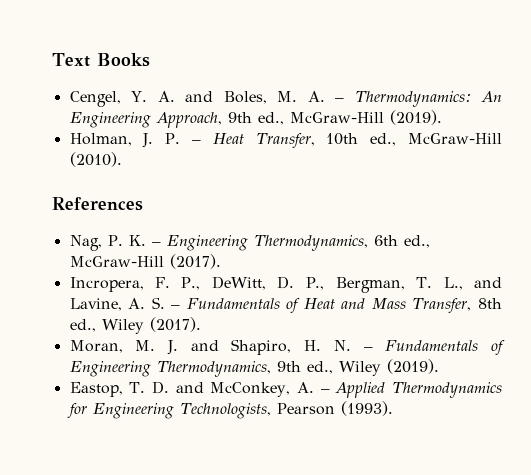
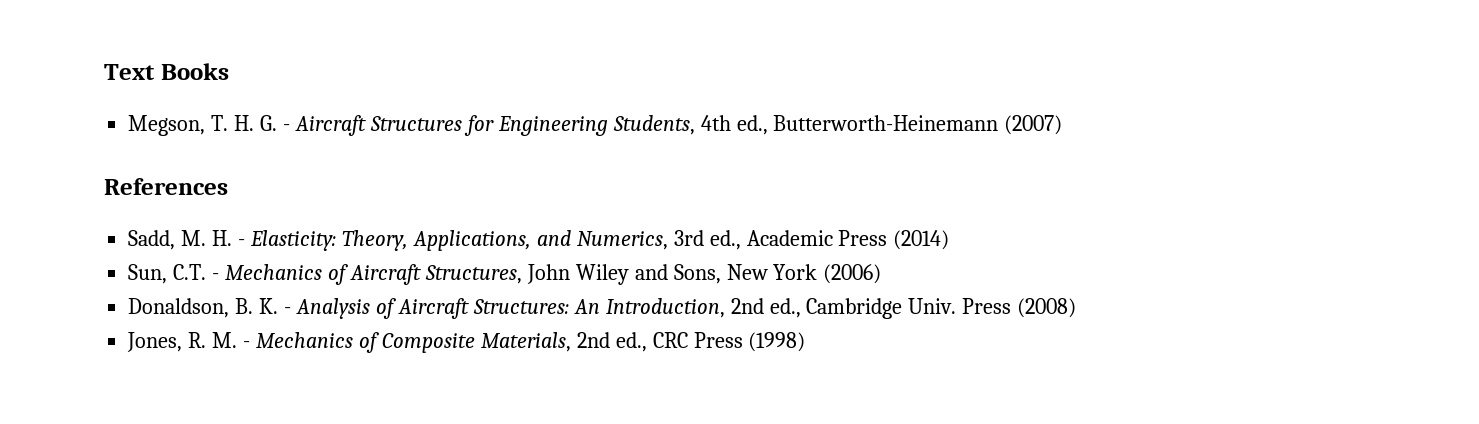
[69,91,502,107] [69,110,442,128] [69,133,503,148] [69,152,122,167] [52,197,143,211] [69,235,430,251] [69,254,221,269] [69,276,502,293] [69,297,502,313] [69,317,201,334] [69,339,505,355] [69,359,439,377] [69,381,503,398] [66,401,393,419] Cengel, Y. A. and Boles, M. A. – Thermodynamics: An Engineering Approach, 9th ed., McGraw-Hill (2019). // Holman, J. P. – Heat Transfer, 10th ed., McGraw-Hill (2010). // References // Nag, P. K. – Engineering Thermodynamics, 6th ed., McGraw-Hill (2017). // Incropera, F. P., DeWitt, D. P., Bergman, T. L., and Lavine, A. S. – Fundamentals of Heat and Mass Transfer, 8th ed., Wiley (2017). // Moran, M. J. and Shapiro, H. N. – Fundamentals of Engineering Thermodynamics, 9th ed., Wiley (2019). // Eastop, T. D. and McConkey, A. – Applied Thermodynamics for Engineering Technologists, Pearson (1993). -> [128,115,1063,136] [104,178,228,195] [128,230,950,251] [128,264,882,285] [128,298,1077,319] [127,332,806,353] Megson, T. H. G. - Aircraft Structures for Engineering Students, 4th ed., Butterworth-Heinemann (2007) // References // Sadd, M. H. - Elasticity: Theory, Applications, and Numerics, 3rd ed., Academic Press (2014) // Sun, C.T. - Mechanics of Aircraft Structures, John Wiley and Sons, New York (2006) // Donaldson, B. K. - Analysis of Aircraft Structures: An Introduction, 2nd ed., Cambridge Univ. Press (2008) // Jones, R. M. - Mechanics of Composite Materials, 2nd ed., CRC Press (1998)

